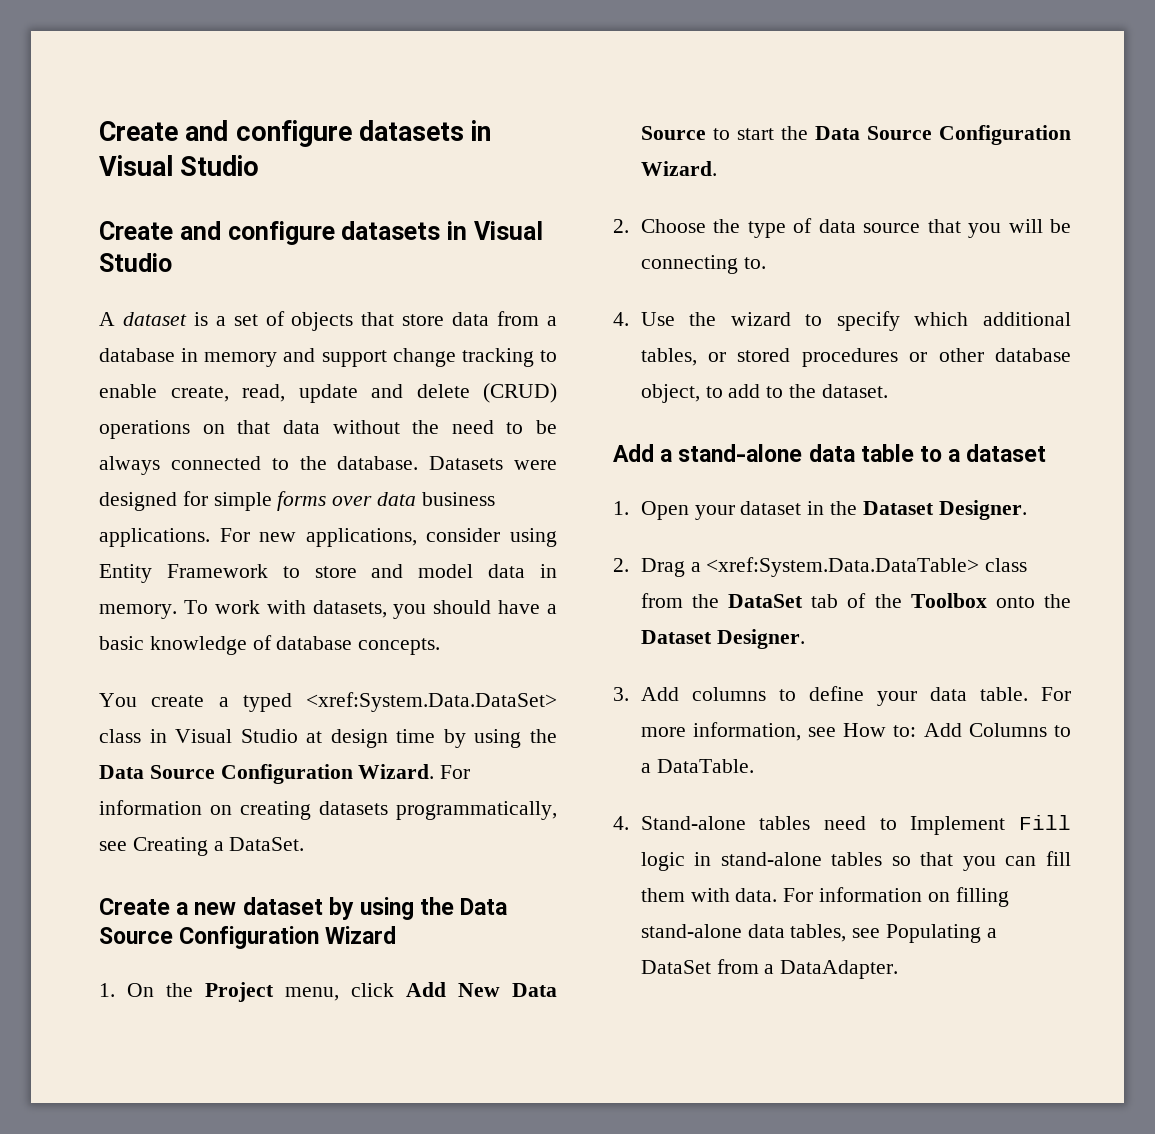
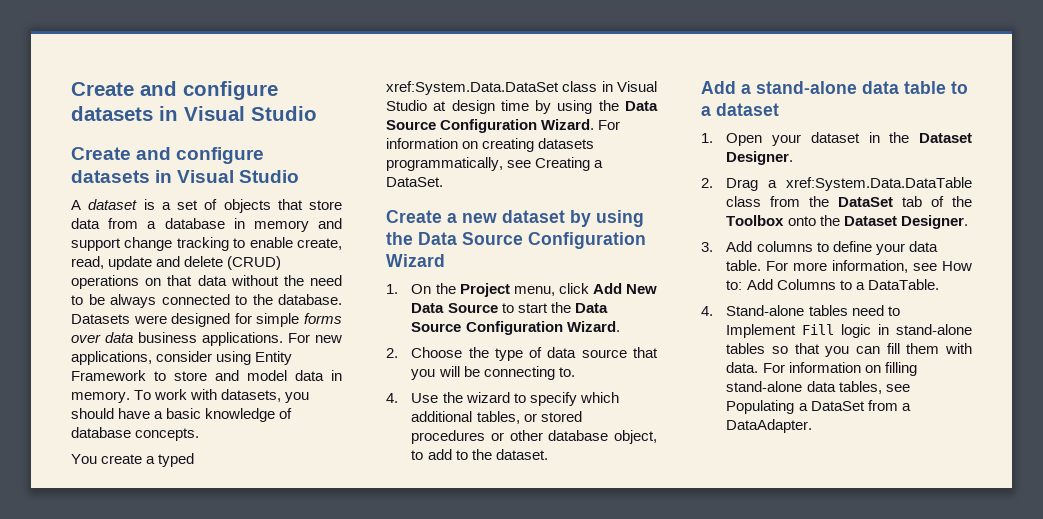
[306,692,557,712] <xref:System.Data.DataSet> -> [386,81,559,95] xref:System.Data.DataSet
[706,557,980,577] <xref:System.Data.DataTable> -> [786,177,972,191] xref:System.Data.DataTable

